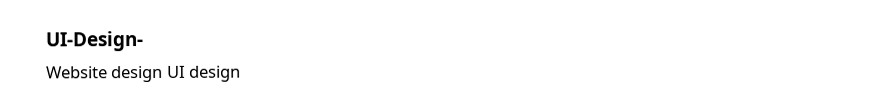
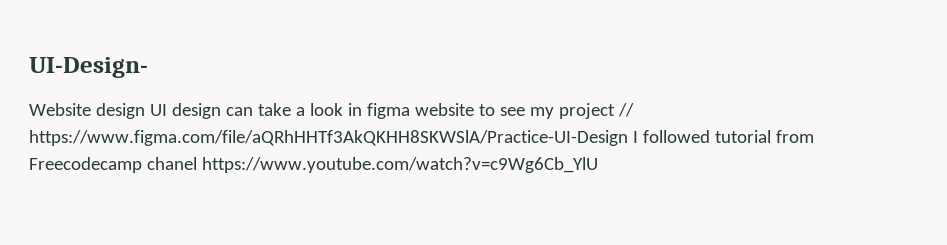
(242, 73) none -> [225,103,634,119] [29,130,814,146] [29,157,598,173] can take a look in figma website to see my project // https://www.figma.com/file/aQRhHHTf3AkQKHH8SKWSlA/Practice-UI-Design I followed tutorial from Freecodecamp chanel https://www.youtube.com/watch?v=c9Wg6Cb_YlU

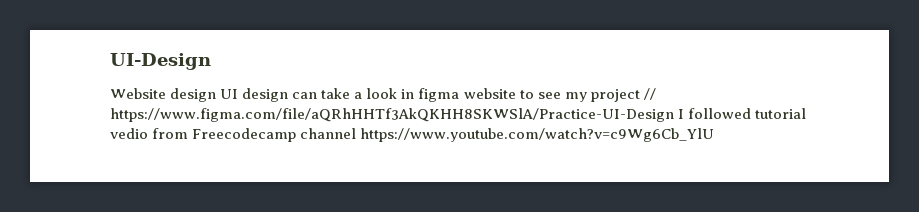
[29,57,148,78] UI-Design- -> [110,53,211,70] UI-Design
(771, 136) none -> [110,128,148,139] vedio
[146,157,197,170] chanel -> [300,128,357,139] channel

